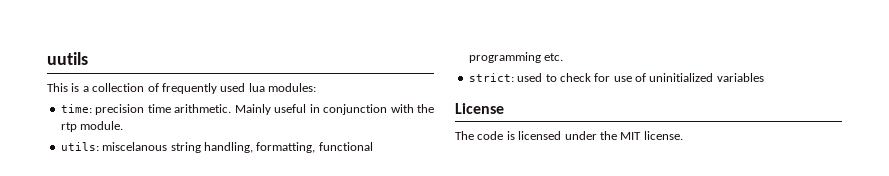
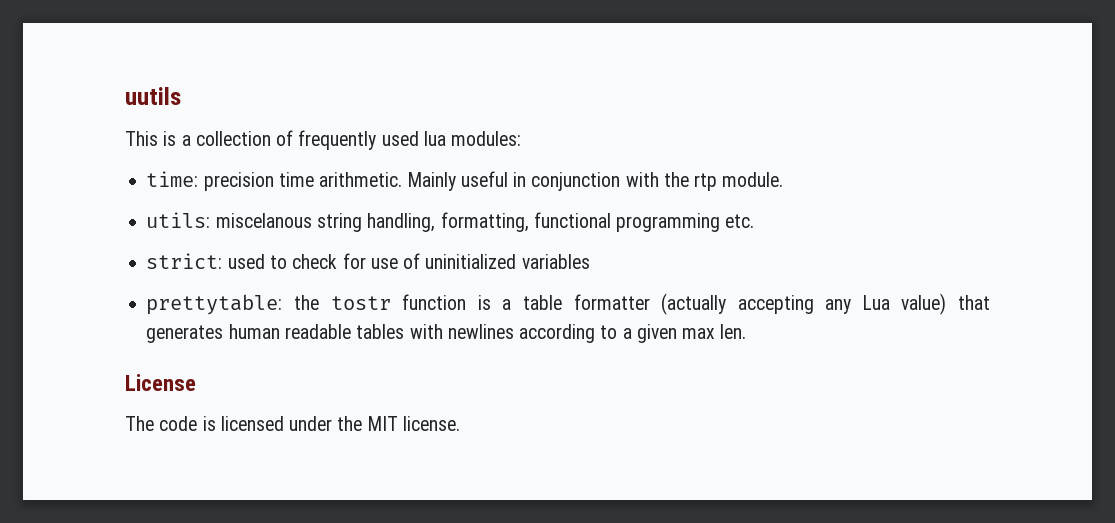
(764, 77) none -> [146,293,990,315] [146,324,747,343] // prettytable: the tostr function is a table formatter (actually accepting any Lua value) that generates human readable tables with newlines according to a given max len.

